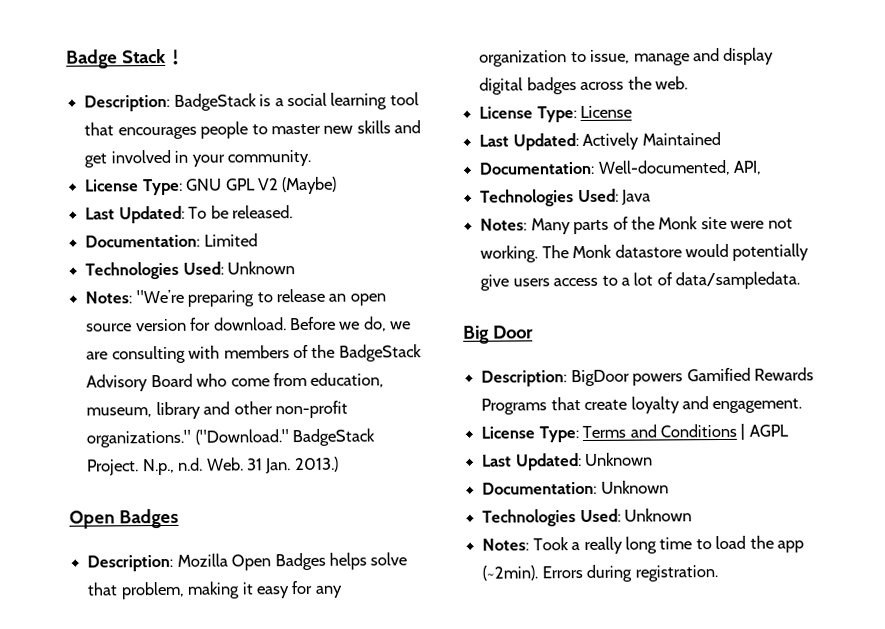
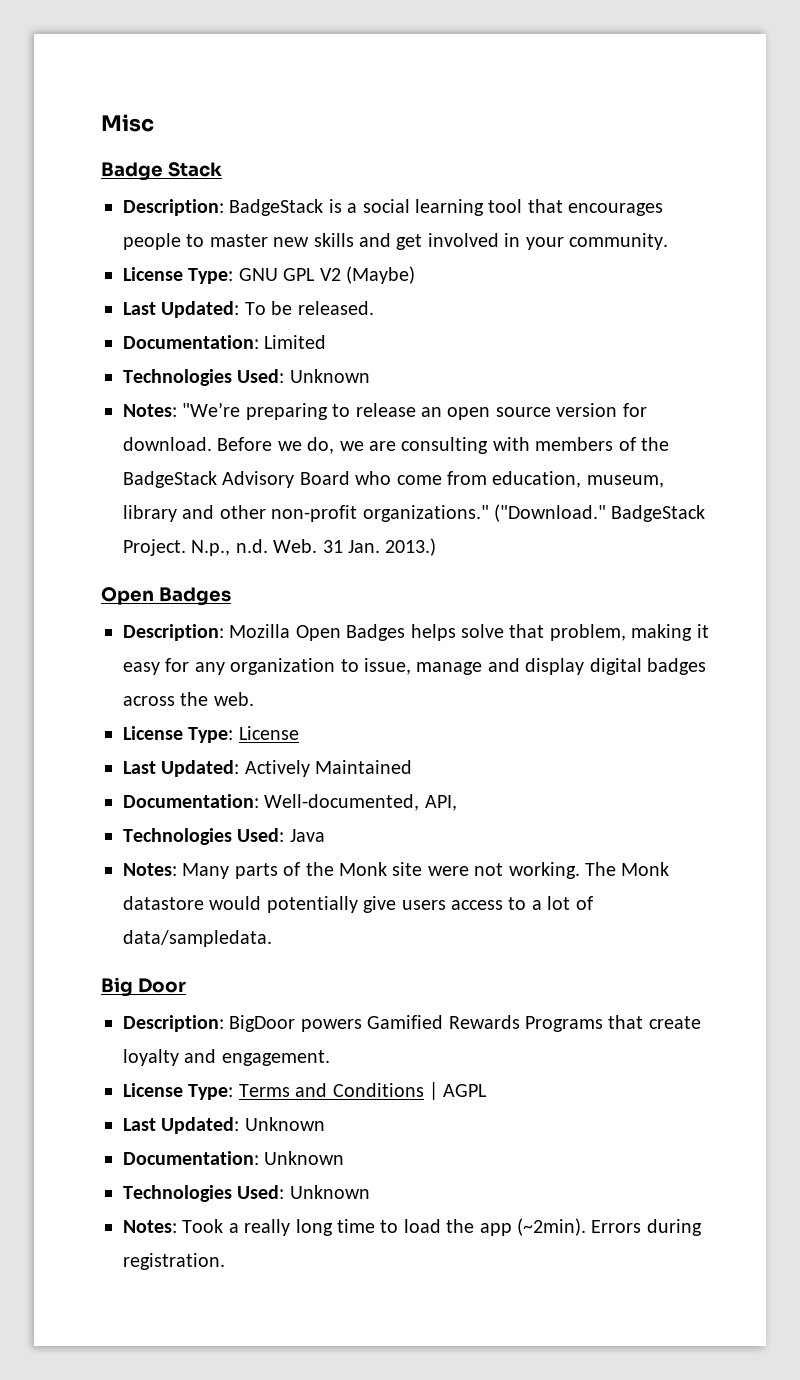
(66, 59) none -> [101,114,154,132] Misc //
[169,48,181,65] ! -> (222, 169) none

